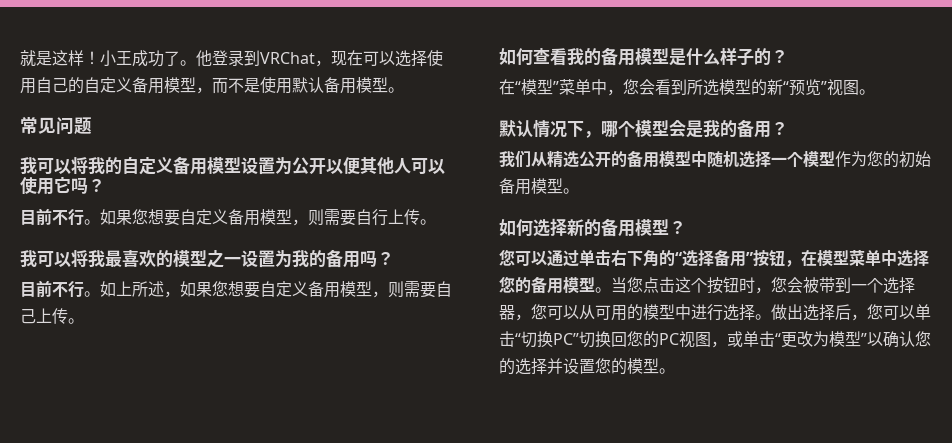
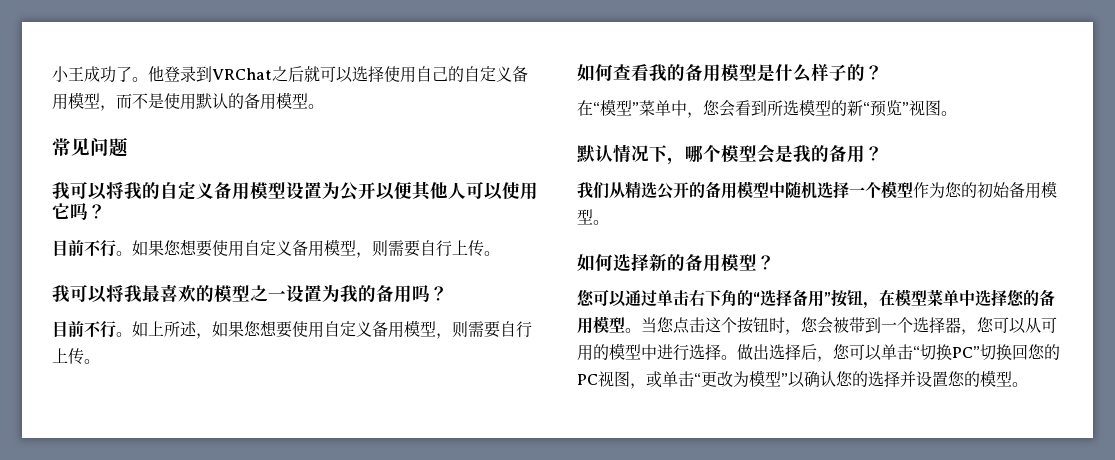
[20,50,100,66] 就是这样！ -> (52, 74) none
[315,50,363,67] ，现在 -> [272,66,320,82] 之后就
(324, 85) none -> [228,93,244,109] 的
(180, 217) none -> [212,240,244,257] 使用
[260,281,452,298] [20,309,36,324] 自定义备用模型，则需要自己 -> [292,320,532,339] 使用自定义备用模型，则需要自行

